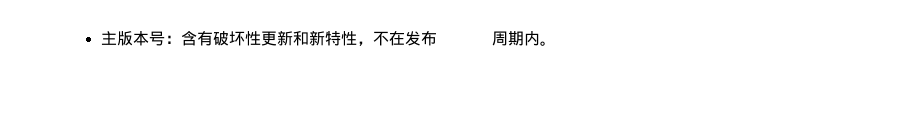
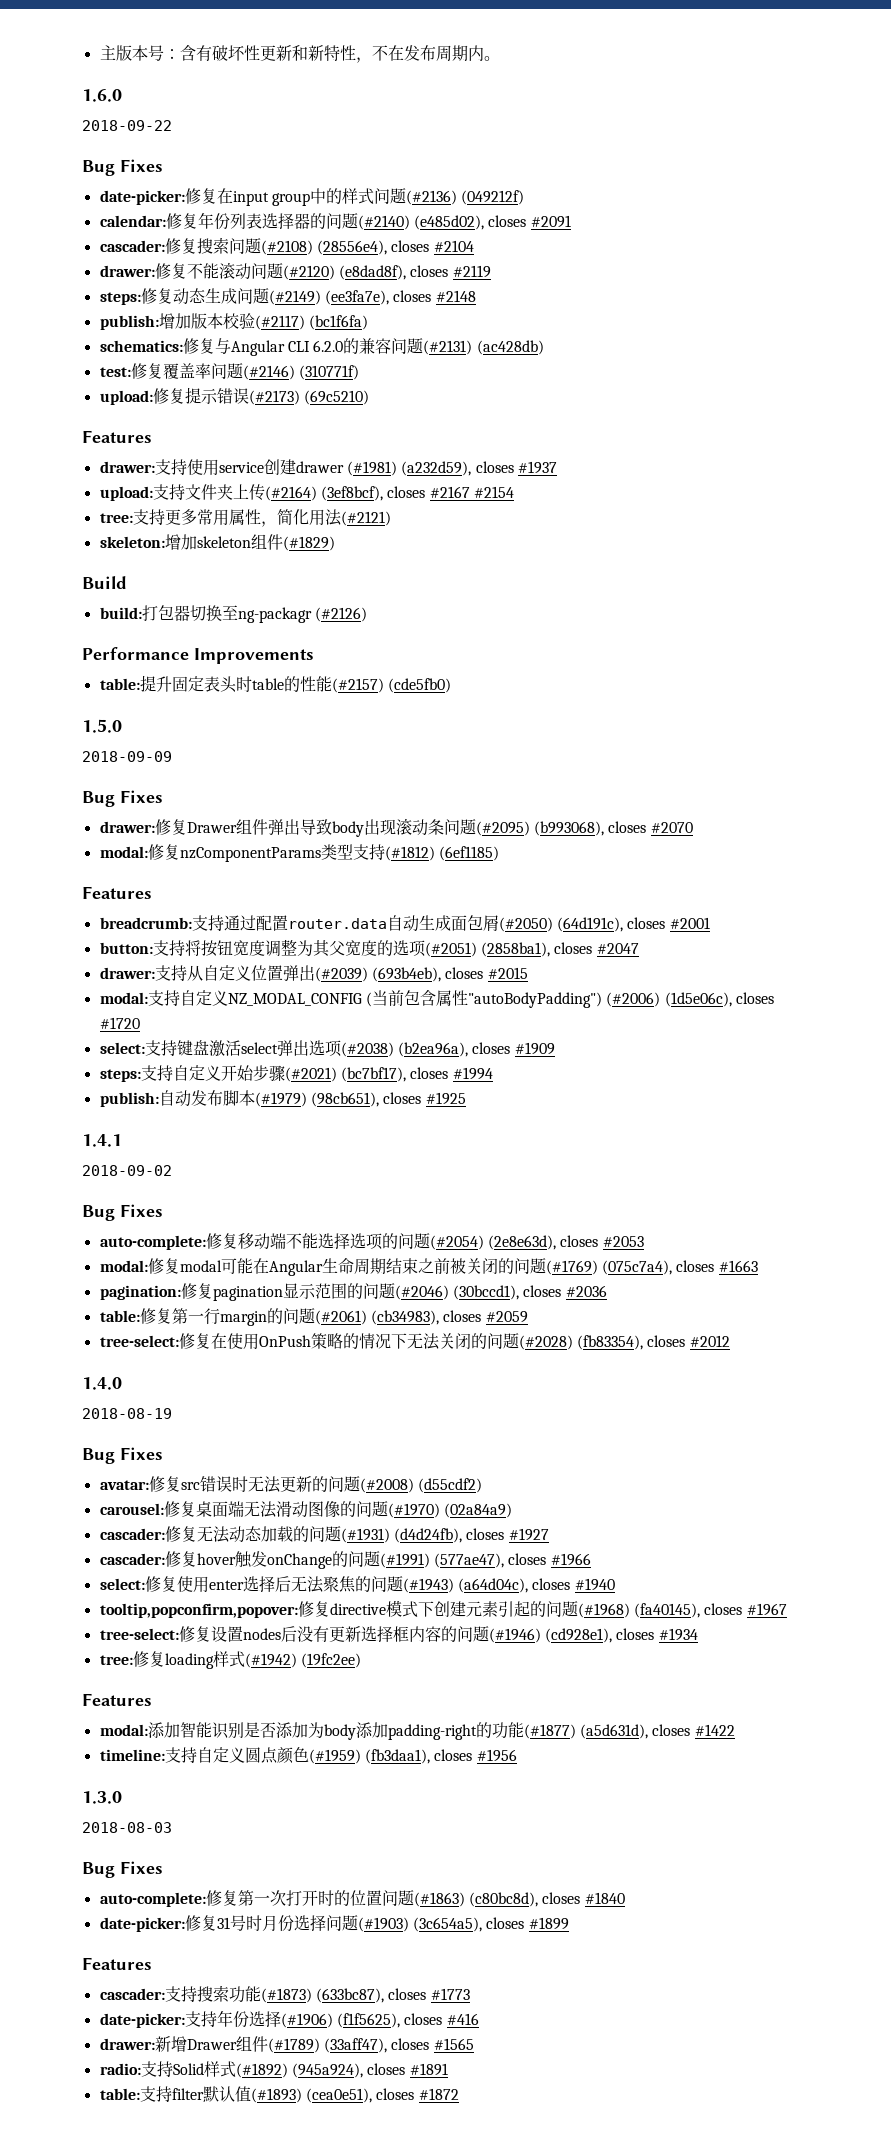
(556, 43) none -> [82,89,122,102] [82,120,172,131] [82,159,163,176] [99,188,525,206] [99,212,571,230] [99,237,474,255] [99,262,491,280] [99,288,476,305] [99,313,368,330] [99,338,544,356] [99,363,359,380] [99,387,369,405] [82,430,152,443] [99,459,557,476] [99,484,514,501] [99,509,391,527] [99,534,335,551] [82,576,127,589] [99,605,367,623] [82,647,314,664] [99,675,451,693] [82,719,122,733] [82,751,172,762] [82,790,163,807] [99,818,693,837] [99,844,499,862] [82,886,152,899] [99,915,710,932] [99,939,639,957] [99,965,528,982] [99,990,774,1008] [99,1017,140,1029] [99,1040,555,1057] [99,1065,493,1082] [99,1090,466,1107] [82,1134,122,1147] [82,1165,172,1176] [82,1204,163,1221] [99,1233,644,1250] [99,1258,758,1276] [99,1283,607,1301] [99,1308,528,1326] [99,1333,730,1350] [82,1377,122,1390] [82,1408,172,1419] [82,1447,163,1464] [99,1476,482,1493] [99,1501,512,1518] [99,1526,549,1543] [99,1551,591,1569] [99,1576,615,1593] [99,1600,787,1618] [99,1626,698,1643] [99,1651,361,1669] [82,1693,152,1706] [99,1722,735,1740] [99,1747,517,1764] [82,1791,122,1804] [82,1822,172,1833] [82,1861,163,1878] [99,1890,625,1907] [99,1915,569,1932] [82,1957,152,1970] [99,1985,470,2003] [99,2010,479,2028] [99,2036,474,2053] [99,2061,448,2078] [99,2086,459,2103] // 1.6.0 // 2018-09-22 // Bug Fixes // date-picker:修复在input group中的样式问题(#2136) (049212f) // calendar:修复年份列表选择器的问题(#2140) (e485d02), closes #2091 // cascader:修复搜索问题(#2108) (28556e4), closes #2104 // drawer:修复不能滚动问题(#2120) (e8dad8f), closes #2119 // steps:修复动态生成问题(#2149) (ee3fa7e), closes #2148 // publish:增加版本校验(#2117) (bc1f6fa) // schematics:修复与Angular CLI 6.2.0的兼容问题(#2131) (ac428db) // test:修复覆盖率问题(#2146) (310771f) // upload:修复提示错误(#2173) (69c5210) // Features // drawer:支持使用service创建drawer (#1981) (a232d59), closes #1937 // upload:支持文件夹上传(#2164) (3ef8bcf), closes #2167 #2154 // tree:支持更多常用属性，简化用法(#2121) // skeleton:增加skeleton组件(#1829) // Build // build:打包器切换至ng-packagr (#2126) // Performance Improvements // table:提升固定表头时table的性能(#2157) (cde5fb0) // 1.5.0 // 2018-09-09 // Bug Fixes // drawer:修复Drawer组件弹出导致body出现滚动条问题(#2095) (b993068), closes #2070 // modal:修复nzComponentParams类型支持(#1812) (6ef1185) // Features // breadcrumb:支持通过配置router.data自动生成面包屑(#2050) (64d191c), closes #2001 // button:支持将按钮宽度调整为其父宽度的选项(#2051) (2858ba1), closes #2047 // drawer:支持从自定义位置弹出(#2039) (693b4eb), closes #2015 // modal:支持自定义NZ_MODAL_CONFIG (当前包含属性"autoBodyPadding") (#2006) (1d5e06c), closes #1720 // select:支持键盘激活select弹出选项(#2038) (b2ea96a), closes #1909 // steps:支持自定义开始步骤(#2021) (bc7bf17), closes #1994 // publish:自动发布脚本(#1979) (98cb651), closes #1925 // 1.4.1 // 2018-09-02 // Bug Fixes // auto-complete:修复移动端不能选择选项的问题(#2054) (2e8e63d), closes #2053 // modal:修复modal可能在Angular生命周期结束之前被关闭的问题(#1769) (075c7a4), closes #1663 // pagination:修复pagination显示范围的问题(#2046) (30bccd1), closes #2036 // table:修复第一行margin的问题(#2061) (cb34983), closes #2059 // tree-select:修复在使用OnPush策略的情况下无法关闭的问题(#2028) (fb83354), closes #2012 // 1.4.0 // 2018-08-19 // Bug Fixes // avatar:修复src错误时无法更新的问题(#2008) (d55cdf2) // carousel:修复桌面端无法滑动图像的问题(#1970) (02a84a9) // cascader:修复无法动态加载的问题(#1931) (d4d24fb), closes #1927 // cascader:修复hover触发onChange的问题(#1991) (577ae47), closes #1966 // select:修复使用enter选择后无法聚焦的问题(#1943) (a64d04c), closes #1940 // tooltip,popconfirm,popover:修复directive模式下创建元素引起的问题(#1968) (fa40145), closes #1967 // tree-select:修复设置nodes后没有更新选择框内容的问题(#1946) (cd928e1), closes #1934 // tree:修复loading样式(#1942) (19fc2ee) // Features // modal:添加智能识别是否添加为body添加padding-right的功能(#1877) (a5d631d), closes #1422 // timeline:支持自定义圆点颜色(#1959) (fb3daa1), closes #1956 // 1.3.0 // 2018-08-03 // Bug Fixes // auto-complete:修复第一次打开时的位置问题(#1863) (c80bc8d), closes #1840 // date-picker:修复31号时月份选择问题(#1903) (3c654a5), closes #1899 // Features // cascader:支持搜索功能(#1873) (633bc87), closes #1773 // date-picker:支持年份选择(#1906) (f1f5625), closes #416 // drawer:新增Drawer组件(#1789) (33aff47), closes #1565 // radio:支持Solid样式(#1892) (945a924), closes #1891 // table:支持filter默认值(#1893) (cea0e51), closes #1872

